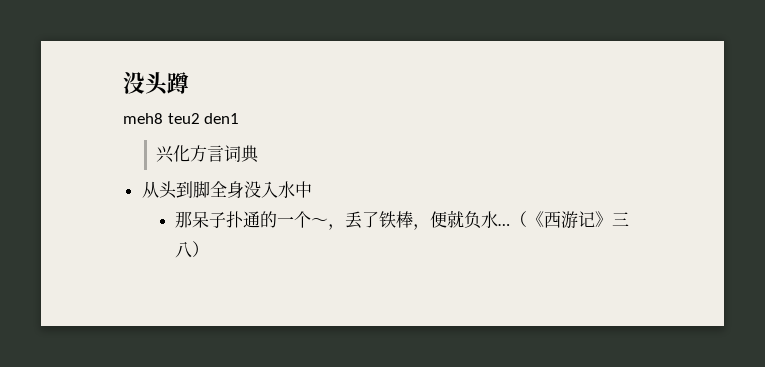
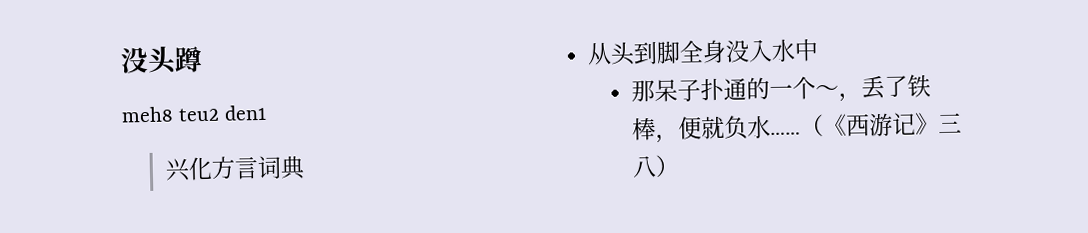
[497,224,510,226] … -> [770,131,802,136] ……

